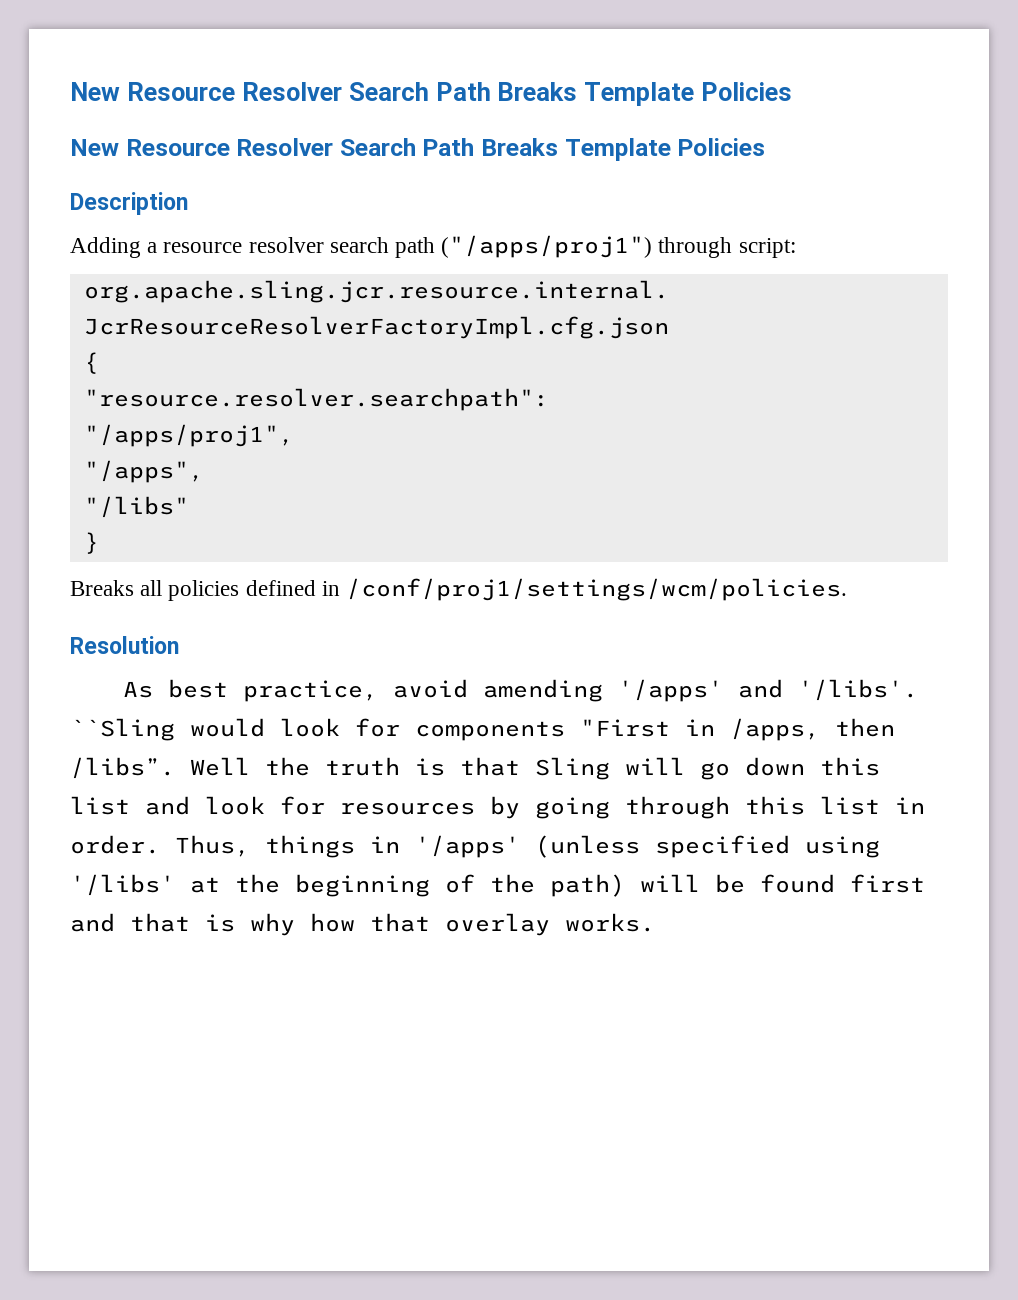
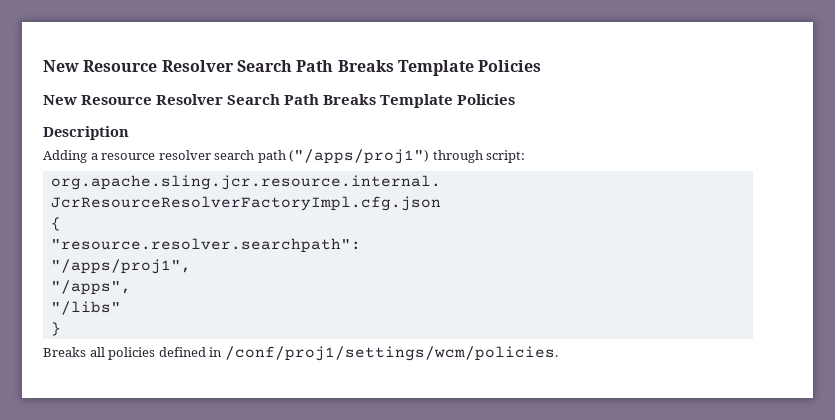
[70,636,179,654] [123,679,919,702] [70,718,895,741] [70,757,880,780] [70,796,925,819] [70,835,880,858] [70,874,925,897] [70,913,655,936] // Resolution // As best practice, avoid amending '/apps' and '/libs'. ``Sling would look for components "First in /apps, then /libs”. Well the truth is that Sling will go down this list and look for resources by going through this list in order. Thus, things in '/apps' (unless specified using '/libs' at the beginning of the path) will be found first and that is why how that overlay works. -> (558, 353) none

